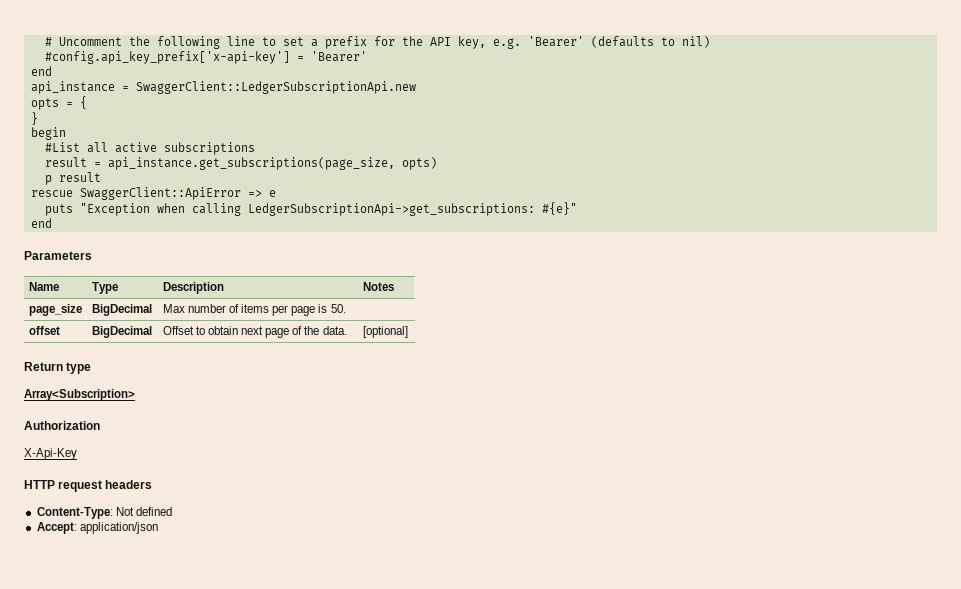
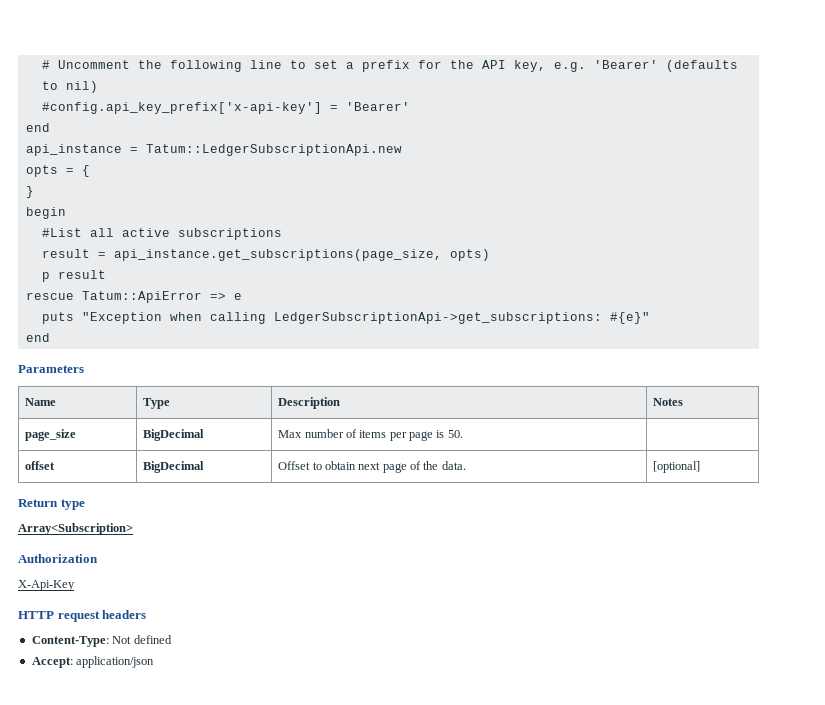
[135,81,416,94] SwaggerClient::LedgerSubscriptionApi.new -> [145,144,402,156] Tatum::LedgerSubscriptionApi.new
[79,187,241,200] SwaggerClient::ApiError -> [81,291,202,303] Tatum::ApiError

